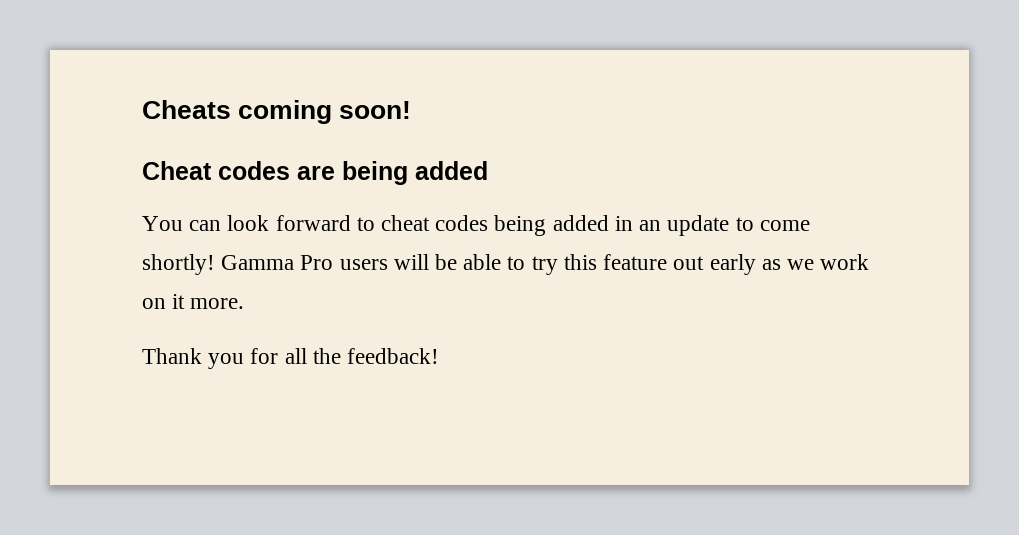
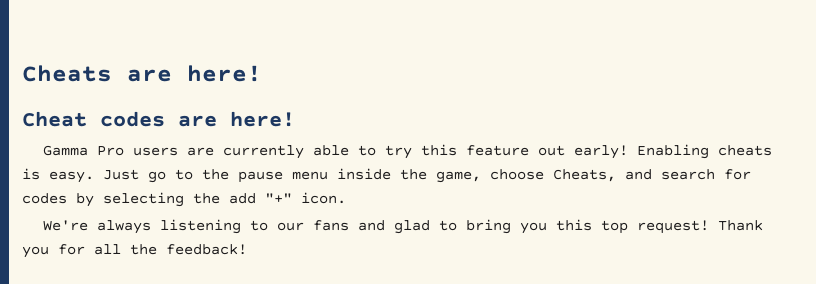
[238,100,412,124] coming soon! -> [127,65,262,82] are here!
[342,161,488,185] [142,215,810,236] [142,254,215,275] being added // You can look forward to cheat codes being added in an update to come shortly! -> [230,111,295,127] here! //
[393,254,458,270] will be -> [186,145,304,159] are currently
[709,254,870,275] [142,294,245,309] early as we work on it more. // -> [573,144,772,159] [22,168,751,183] [22,192,346,207] [42,219,709,234] early! Enabling cheats is easy. Just go to the pause menu inside the game, choose Cheats, and search for codes by selecting the add "+" icon. // We're always listening to our fans and glad to bring you this top request!

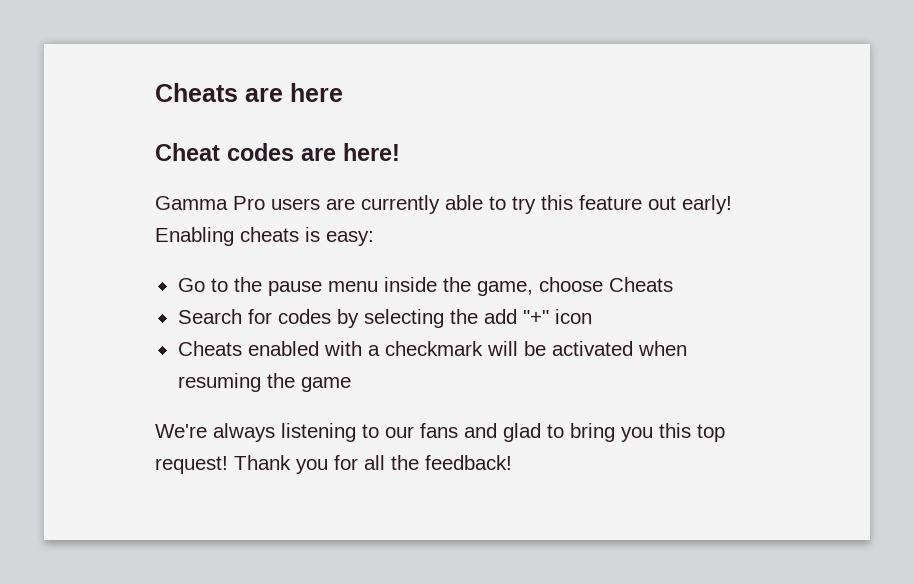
[187,65,262,82] here! -> [290,83,343,102] here
[49,169,166,183] easy. Just go -> [326,231,374,246] [177,278,205,292] easy: // Go
[553,169,715,182] Cheats, and search -> [608,277,673,292] [177,309,242,324] Cheats // Search
[301,192,346,204] icon. -> [554,309,592,324] [177,341,687,356] [177,373,351,392] icon // Cheats enabled with a checkmark will be activated when resuming the game

